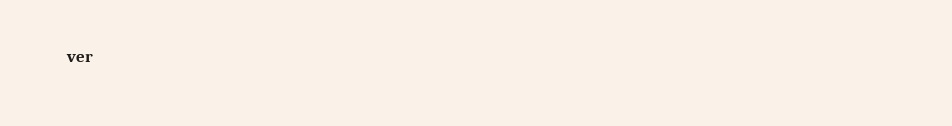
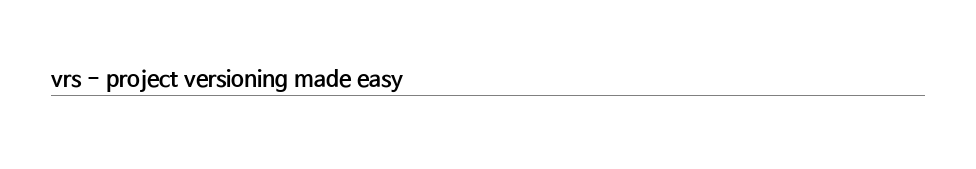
[66,53,93,62] ver -> [50,69,403,93] vrs - project versioning made easy

